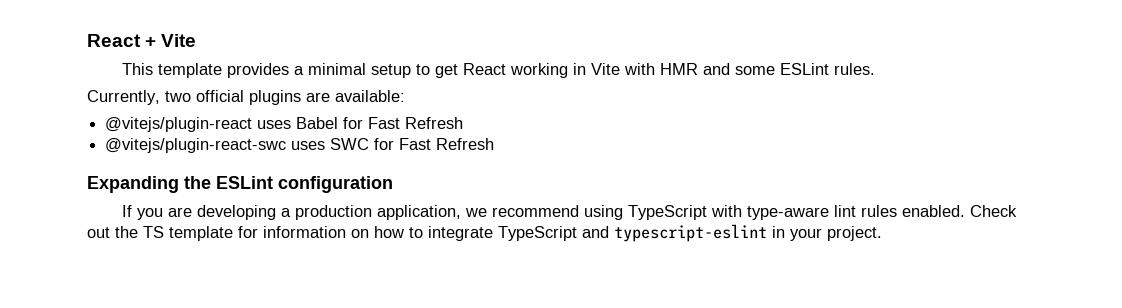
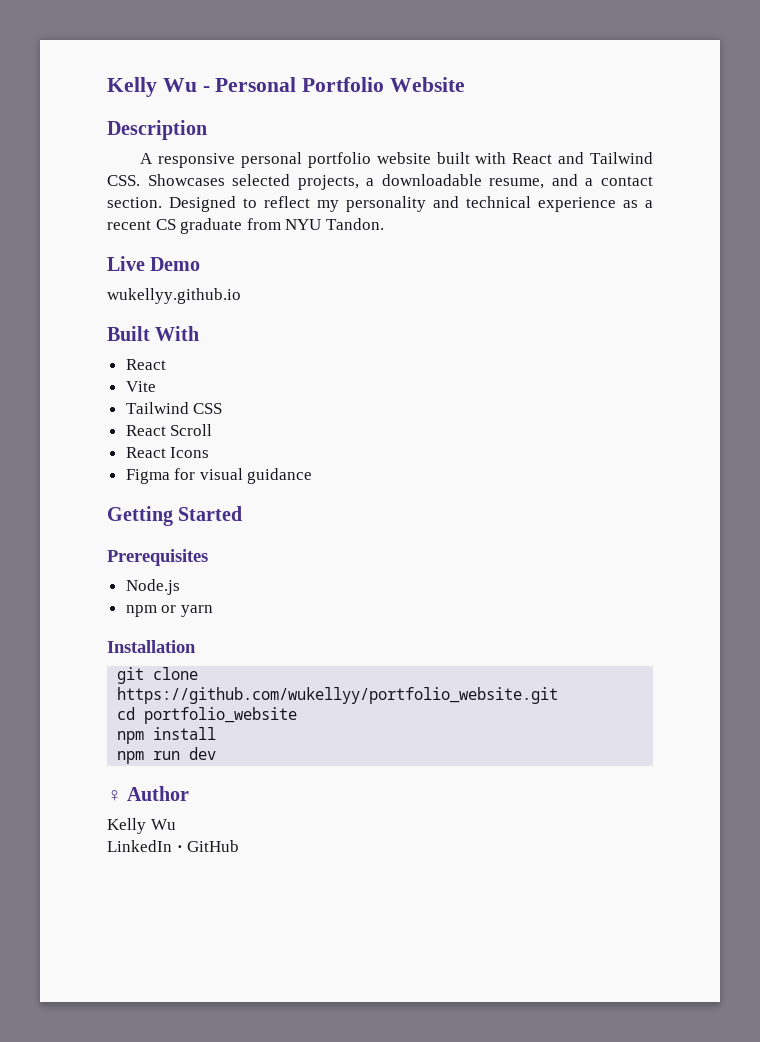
[87,34,197,47] [122,63,876,78] [87,90,405,105] [105,117,464,132] [105,138,495,153] [87,176,393,193] [122,205,1018,220] [87,224,882,242] React + Vite // This template provides a minimal setup to get React working in Vite with HMR and some ESLint rules. // Currently, two official plugins are available: // @vitejs/plugin-react uses Babel for Fast Refresh // @vitejs/plugin-react-swc uses SWC for Fast Refresh // Expanding the ESLint configuration // If you are developing a production application, we recommend using TypeScript with type-aware lint rules enabled. Check out the TS template for information on how to integrate TypeScript and typescript-eslint in your project. -> [107,77,466,97] [107,120,207,140] [140,152,653,168] [107,174,653,190] [107,196,653,212] [107,218,384,234] [107,256,201,271] [107,288,241,304] [107,326,200,341] [125,359,166,370] [125,381,156,392] [125,402,223,414] [125,424,213,436] [125,447,210,458] [125,468,313,484] [107,506,243,526] [107,549,208,566] [125,579,180,595] [125,605,213,617] [107,640,196,653] [117,667,199,684] [117,687,559,704] [117,707,298,724] [117,727,217,744] [117,747,217,764] [107,786,190,801] [107,818,176,834] [107,840,240,852] Kelly Wu - Personal Portfolio Website // Description // A responsive personal portfolio website built with React and Tailwind CSS. Showcases selected projects, a downloadable resume, and a contact section. Designed to reflect my personality and technical experience as a recent CS graduate from NYU Tandon. // Live Demo // wukellyy.github.io // Built With // React // Vite // Tailwind CSS // React Scroll // React Icons // Figma for visual guidance // Getting Started // Prerequisites // Node.js // npm or yarn // Installation // git clone https://github.com/wukellyy/portfolio_website.git // cd portfolio_website // npm install // npm run dev // ♀ Author // Kelly Wu // LinkedIn · GitHub

